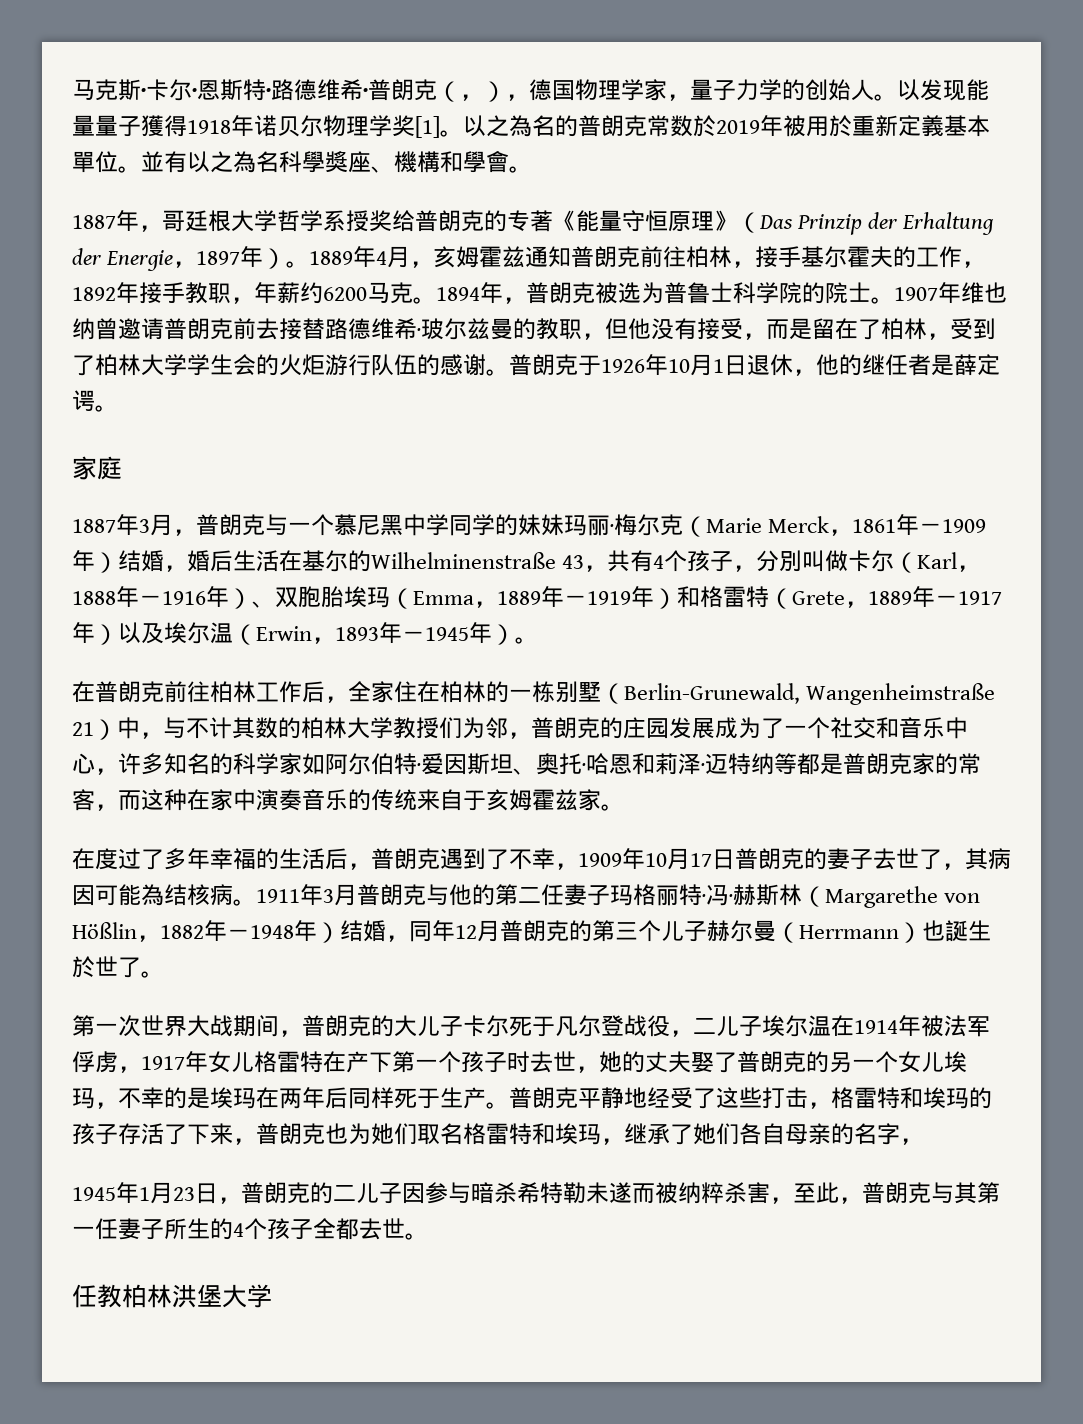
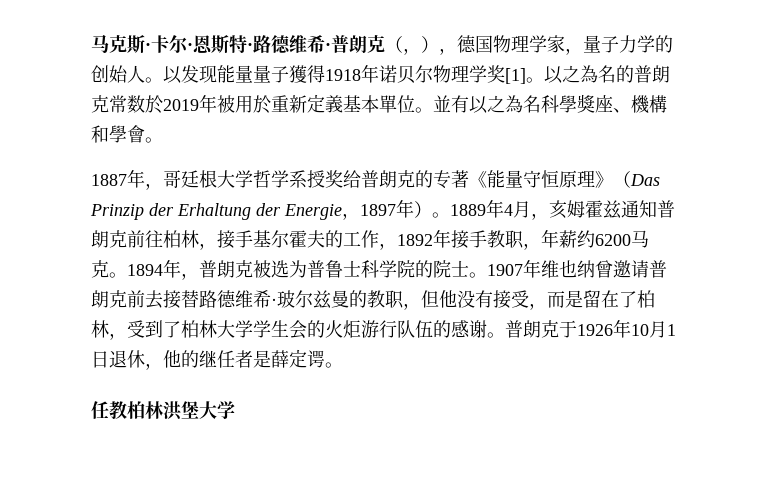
[72,456,122,480] [72,514,987,537] [72,550,981,573] [72,586,1002,609] [72,622,538,645] [72,681,996,705] [72,717,968,740] [72,753,981,775] [72,789,624,811] [72,848,1011,870] [72,884,981,908] [72,920,991,943] [72,956,164,978] [72,1015,990,1037] [72,1051,967,1073] [72,1087,992,1109] [72,1123,923,1145] [72,1182,1000,1204] [72,1218,428,1240] // 家庭 // 1887年3月，普朗克与一个慕尼黑中学同学的妹妹玛丽·梅尔克（Marie Merck，1861年－1909年）结婚，婚后生活在基尔的Wilhelminenstraße 43，共有4个孩子，分別叫做卡尔（Karl，1888年－1916年）、双胞胎埃玛（Emma，1889年－1919年）和格雷特（Grete，1889年－1917年）以及埃尔温（Erwin，1893年－1945年）。 // 在普朗克前往柏林工作后，全家住在柏林的一栋别墅（Berlin-Grunewald, Wangenheimstraße 21）中，与不计其数的柏林大学教授们为邻，普朗克的庄园发展成为了一个社交和音乐中心，许多知名的科学家如阿尔伯特·爱因斯坦、奥托·哈恩和莉泽·迈特纳等都是普朗克家的常客，而这种在家中演奏音乐的传统来自于亥姆霍兹家。 // 在度过了多年幸福的生活后，普朗克遇到了不幸，1909年10月17日普朗克的妻子去世了，其病因可能為结核病。1911年3月普朗克与他的第二任妻子玛格丽特·冯·赫斯林（Margarethe von Hößlin，1882年－1948年）结婚，同年12月普朗克的第三个儿子赫尔曼（Herrmann）也誕生於世了。 // 第一次世界大战期间，普朗克的大儿子卡尔死于凡尔登战役，二儿子埃尔温在1914年被法军俘虏，1917年女儿格雷特在产下第一个孩子时去世，她的丈夫娶了普朗克的另一个女儿埃玛，不幸的是埃玛在两年后同样死于生产。普朗克平静地经受了这些打击，格雷特和埃玛的孩子存活了下来，普朗克也为她们取名格雷特和埃玛，继承了她们各自母亲的名字， // 1945年1月23日，普朗克的二儿子因参与暗杀希特勒未遂而被纳粹杀害，至此，普朗克与其第一任妻子所生的4个孩子全都去世。 -> (343, 365) none

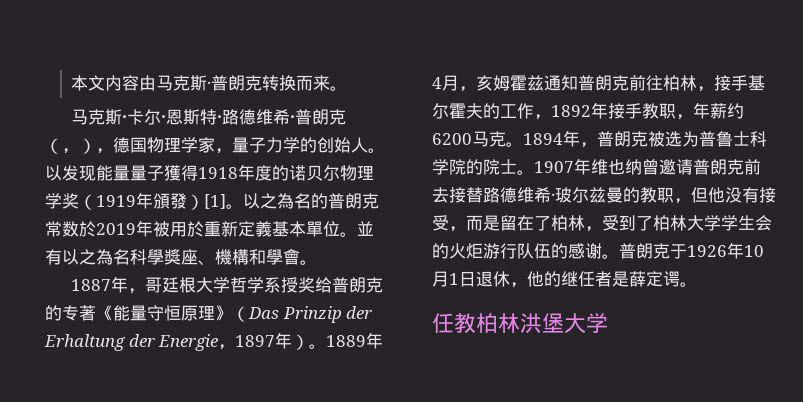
(91, 44) none -> [71,75,348,91] 本文内容由马克斯·普朗克转换而来。 //
(379, 73) none -> [255,165,289,181] 度的
(505, 74) none -> [79,192,204,210] （1919年頒發）

